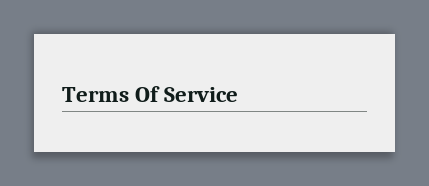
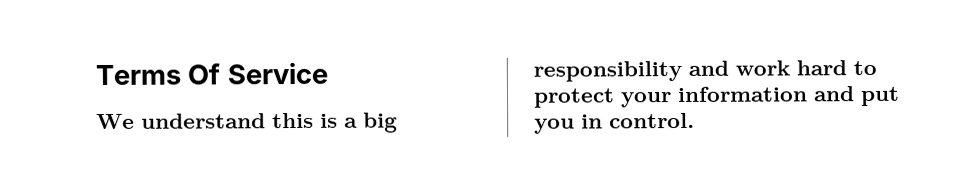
(239, 94) none -> [96,112,398,133] [533,60,877,82] [533,86,900,108] [534,112,695,134] // We understand this is a big responsibility and work hard to protect your information and put you in control.

